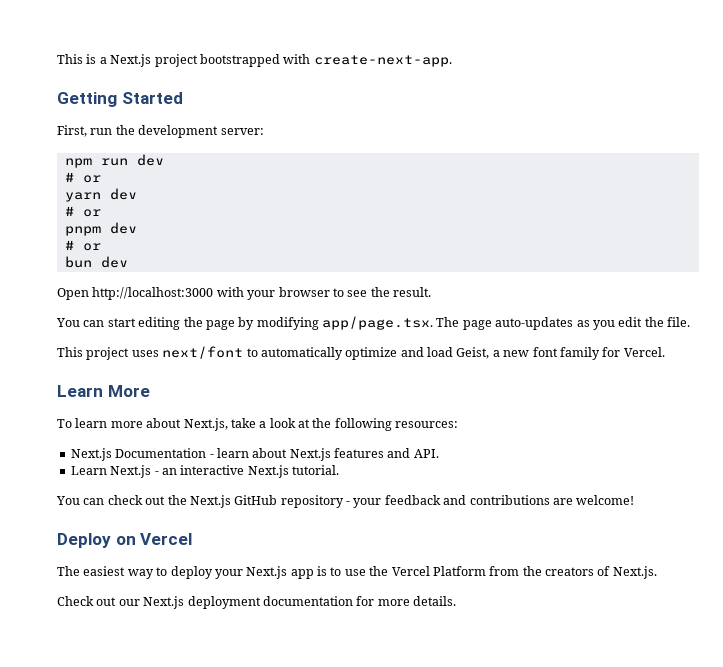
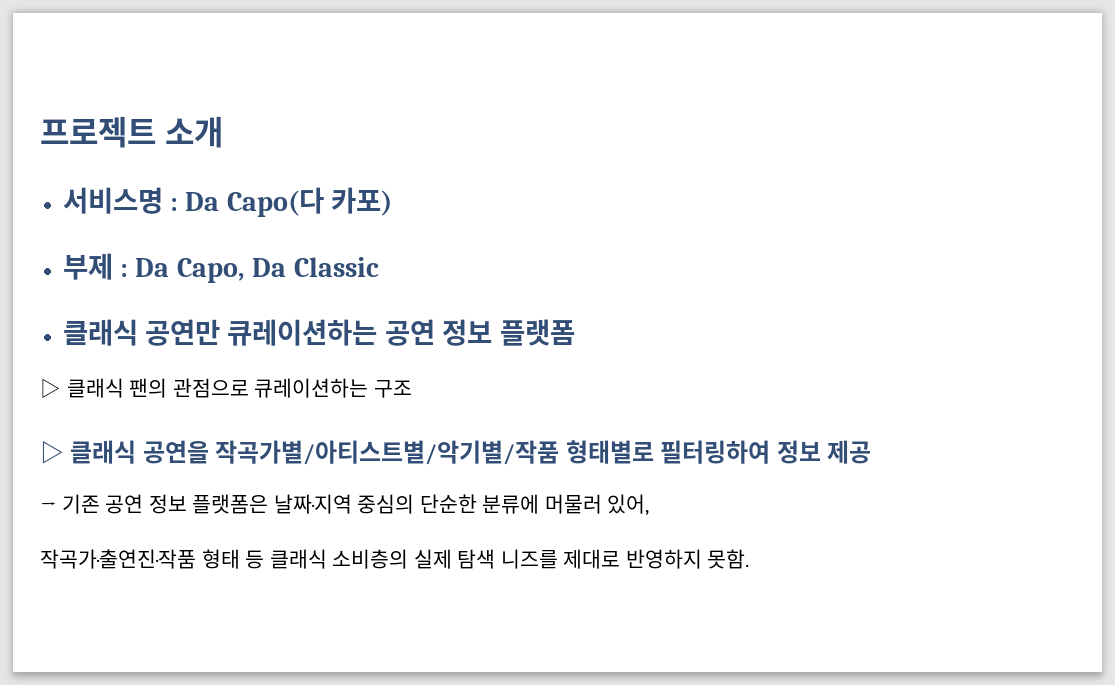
[57,54,452,67] [57,92,183,107] [57,125,264,138] [64,154,164,168] [64,172,101,183] [64,188,137,202] [64,206,101,217] [64,222,137,236] [64,240,101,251] [64,256,128,268] [57,287,431,300] [56,316,690,330] [57,346,665,360] [57,385,150,397] [57,418,459,431] [70,448,439,461] [70,465,339,478] [56,495,635,508] [57,533,193,548] [57,566,657,579] [57,596,456,609] This is a Next.js project bootstrapped with create-next-app. // Getting Started // First, run the development server: // npm run dev // # or // yarn dev // # or // pnpm dev // # or // bun dev // Open http://localhost:3000 with your browser to see the result. // You can start editing the page by modifying app/page.tsx. The page auto-updates as you edit the file. // This project uses next/font to automatically optimize and load Geist, a new font family for Vercel. // Learn More // To learn more about Next.js, take a look at the following resources: // Next.js Documentation - learn about Next.js features and API. // Learn Next.js - an interactive Next.js tutorial. // You can check out the Next.js GitHub repository - your feedback and contributions are welcome! // Deploy on Vercel // The easiest way to deploy your Next.js app is to use the Vercel Platform from the creators of Next.js. // Check out our Next.js deployment documentation for more details. -> [40,116,223,148] [62,187,393,217] [62,253,379,283] [62,319,575,346] [40,378,412,398] [40,440,872,465] [40,494,650,516] [40,549,750,569] 프로젝트 소개 // 서비스명 : Da Capo(다 카포) // 부제 : Da Capo, Da Classic // 클래식 공연만 큐레이션하는 공연 정보 플랫폼 // ▷ 클래식 팬의 관점으로 큐레이션하는 구조 // ▷ 클래식 공연을 작곡가별/아티스트별/악기별/작품 형태별로 필터링하여 정보 제공 // → 기존 공연 정보 플랫폼은 날짜·지역 중심의 단순한 분류에 머물러 있어, // 작곡가·출연진·작품 형태 등 클래식 소비층의 실제 탐색 니즈를 제대로 반영하지 못함.

